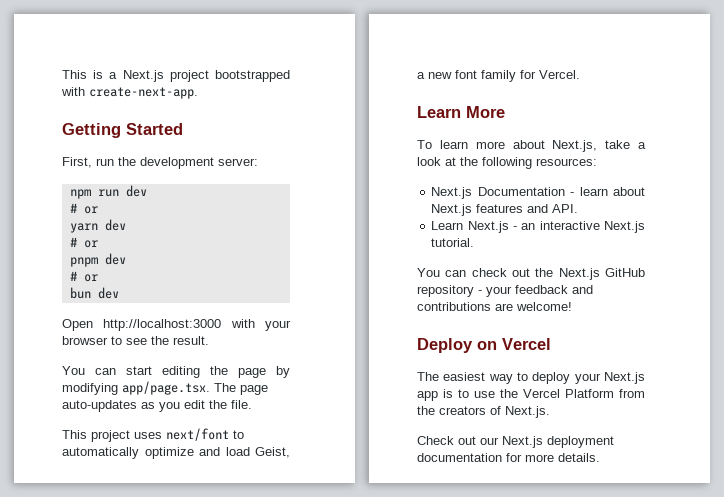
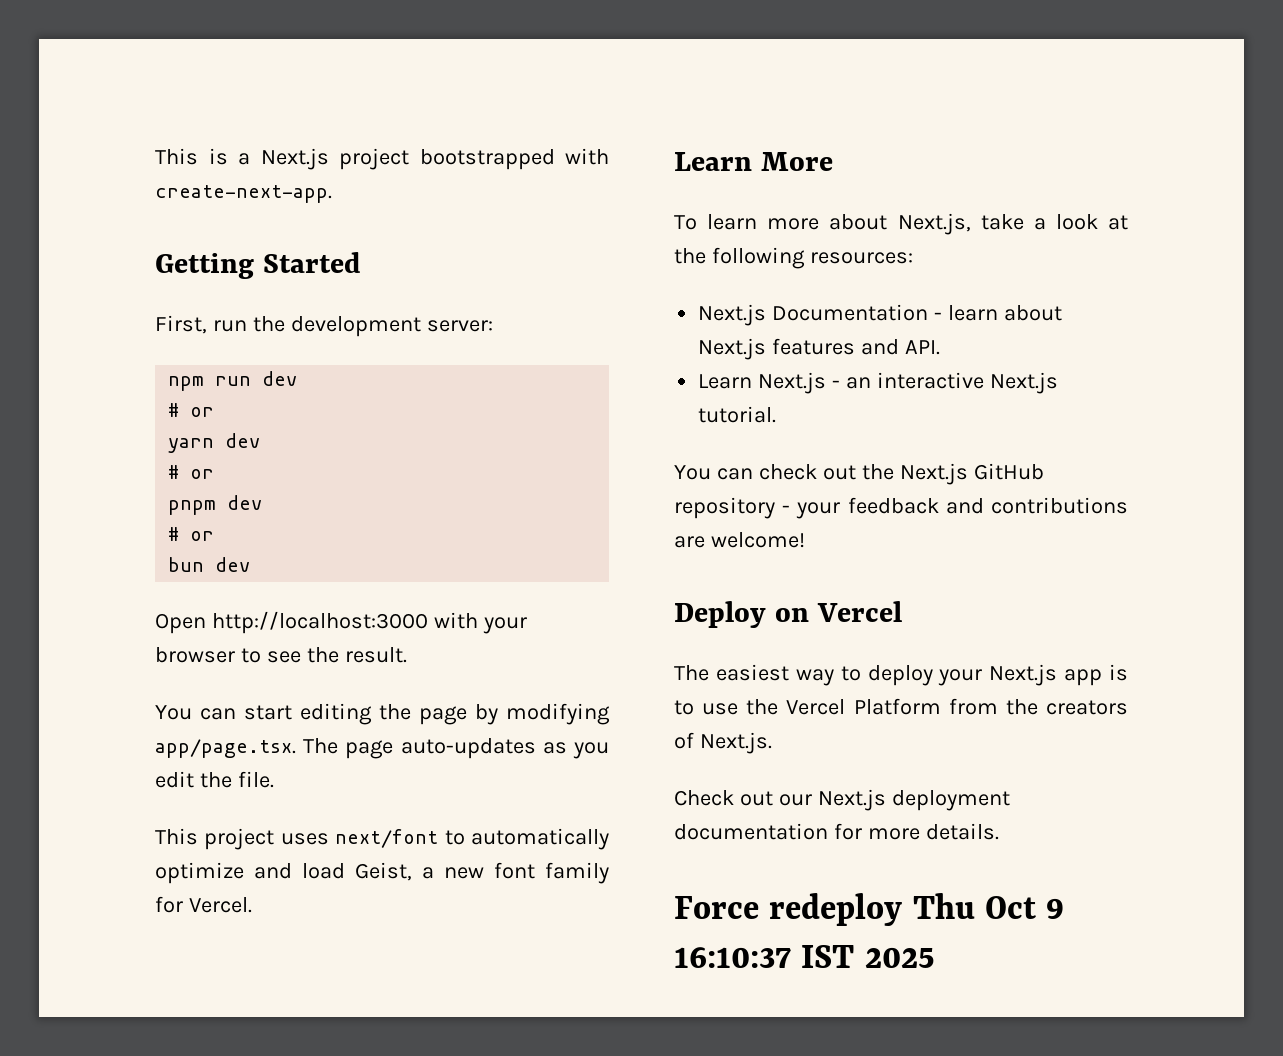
(600, 457) none -> [674,893,1065,926] [674,945,935,968] // Force redeploy Thu Oct 9 16:10:37 IST 2025

